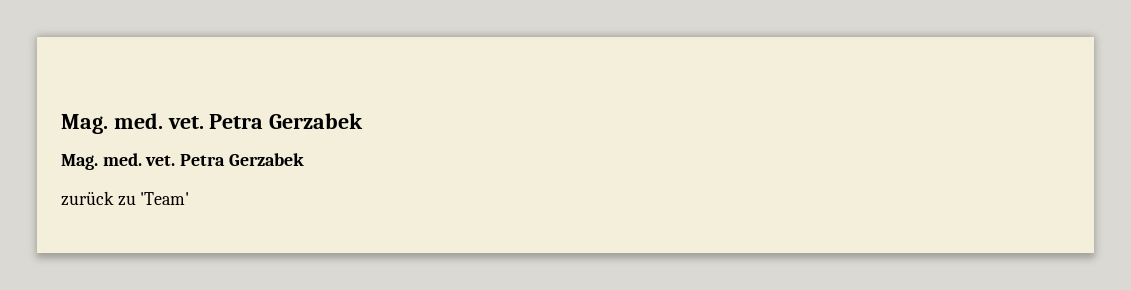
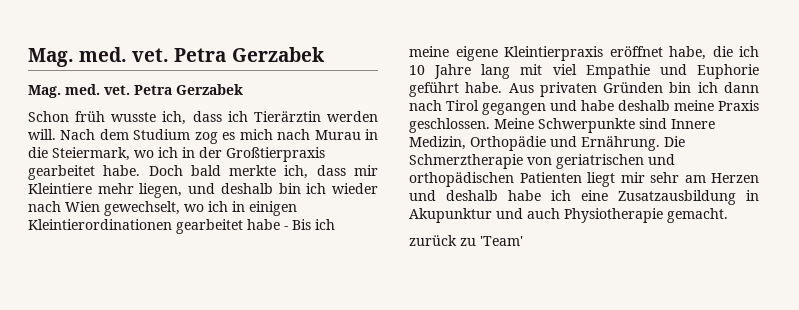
(304, 159) none -> [28,111,378,125] [28,129,379,144] [28,147,325,162] [28,165,378,180] [28,183,378,198] [28,201,297,216] [28,219,335,234] [409,46,759,61] [409,64,759,79] [409,82,759,97] [409,100,759,115] [409,118,715,133] [409,136,685,151] [409,154,675,169] [409,172,759,187] [409,190,759,205] [409,208,728,223] // Schon früh wusste ich, dass ich Tierärztin werden will. Nach dem Studium zog es mich nach Murau in die Steiermark, wo ich in der Großtierpraxis gearbeitet habe. Doch bald merkte ich, dass mir Kleintiere mehr liegen, und deshalb bin ich wieder nach Wien gewechselt, wo ich in einigen Kleintierordinationen gearbeitet habe - Bis ich meine eigene Kleintierpraxis eröffnet habe, die ich 10 Jahre lang mit viel Empathie und Euphorie geführt habe. Aus privaten Gründen bin ich dann nach Tirol gegangen und habe deshalb meine Praxis geschlossen. Meine Schwerpunkte sind Innere Medizin, Orthopädie und Ernährung. Die Schmerztherapie von geriatrischen und orthopädischen Patienten liegt mir sehr am Herzen und deshalb habe ich eine Zusatzausbildung in Akupunktur und auch Physiotherapie gemacht.

